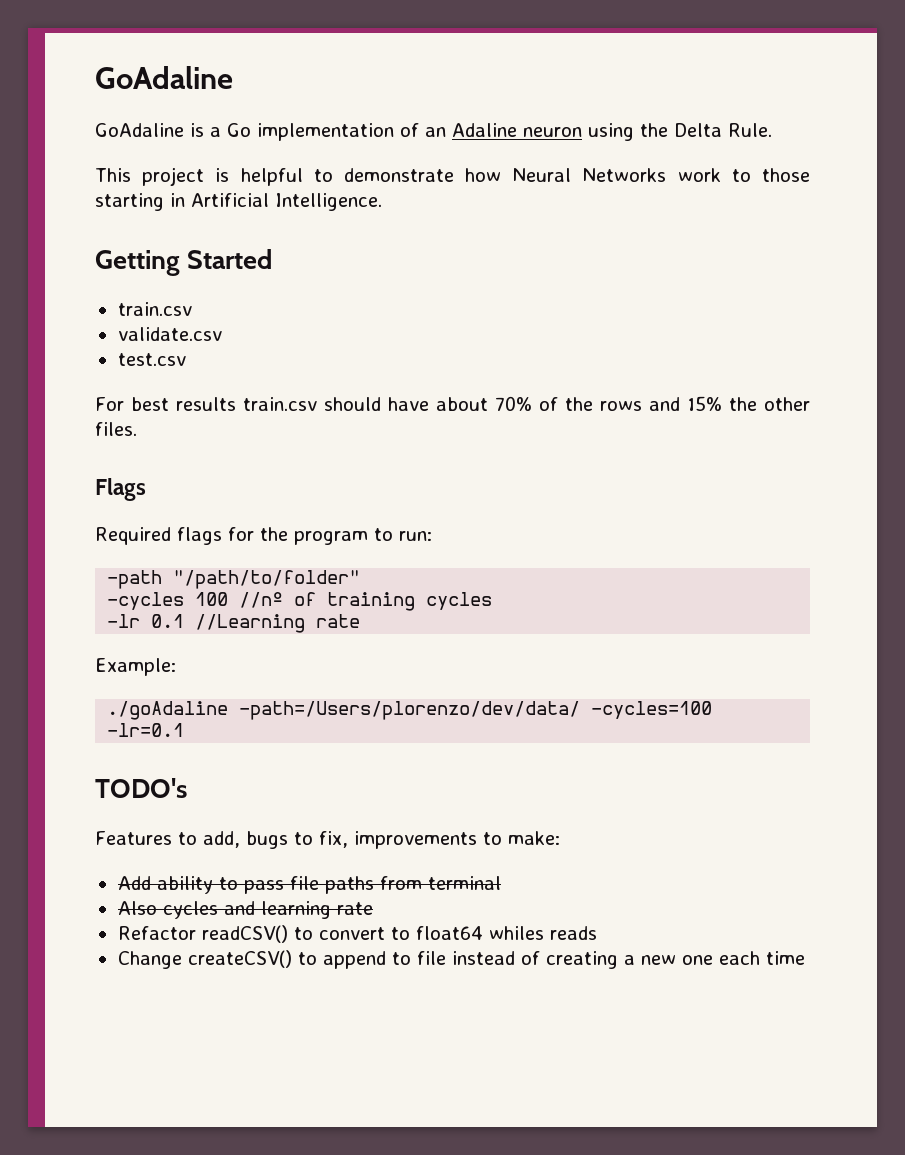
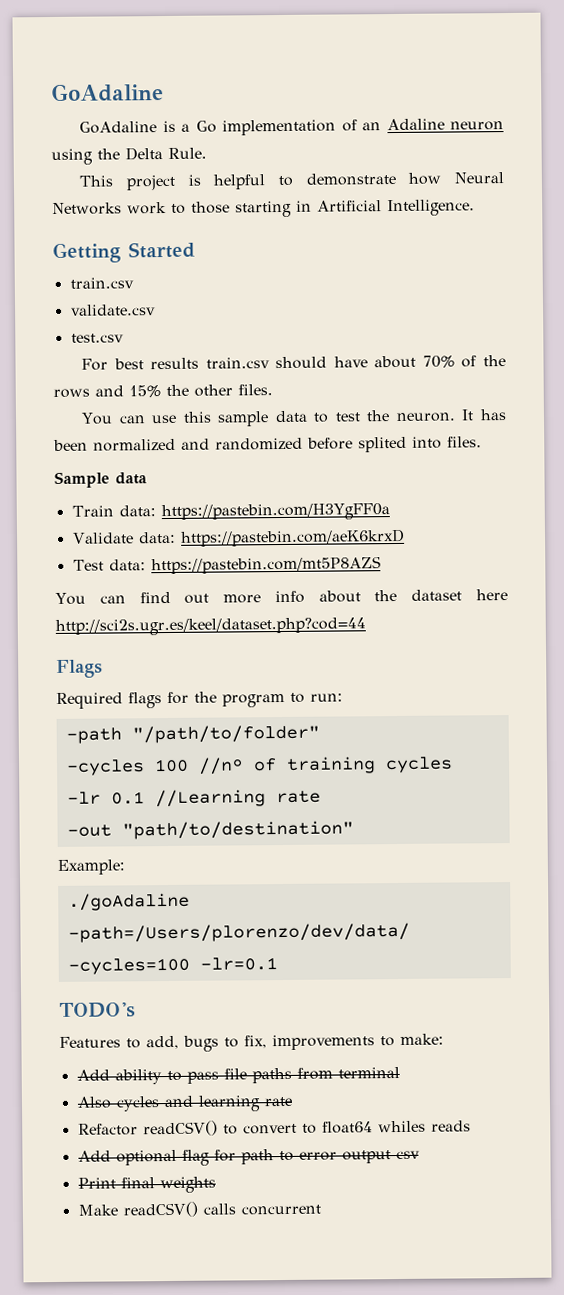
(137, 429) none -> [81,409,508,427] [53,436,482,453] [54,471,147,488] [71,503,390,522] [71,528,405,547] [72,556,381,575] [55,589,509,605] [55,617,366,636] // You can use this sample data to test the neuron. It has been normalized and randomized before splited into files. // Sample data // Train data: https://pastebin.com/H3YgFF0a // Validate data: https://pastebin.com/aeK6krxD // Test data: https://pastebin.com/mt5P8AZS // You can find out more info about the dataset here http://sci2s.ugr.es/keel/dataset.php?cod=44
(361, 621) none -> [66,820,354,840] // -out "path/to/destination"
[117,950,805,969] Change createCSV() to append to file instead of creating a new one each time -> [77,1149,420,1166] [77,1176,216,1194] [77,1201,321,1218] Add optional flag for path to error output csv // Print final weights // Make readCSV() calls concurrent

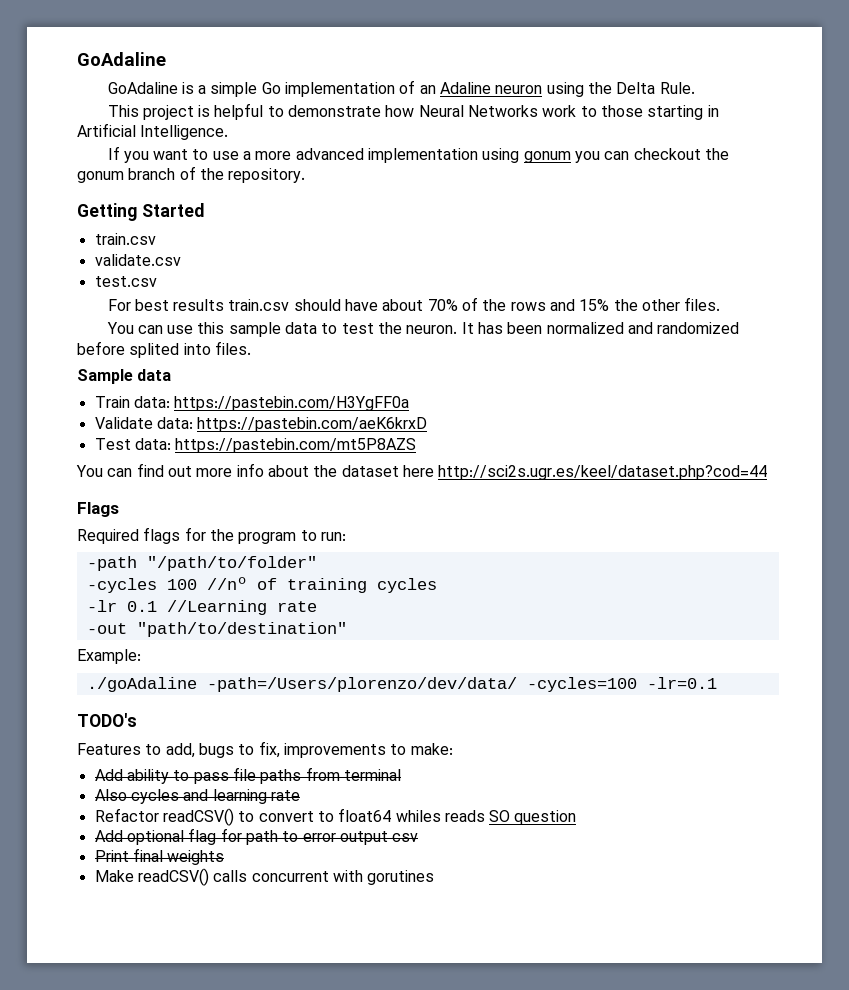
(191, 127) none -> [210,82,258,97] simple
(475, 208) none -> [107,146,729,163] [77,166,306,183] // If you want to use a more advanced implementation using gonum you can checkout the gonum branch of the repository.
(471, 1126) none -> [489,810,577,825] SO question
(321, 1210) none -> [332,870,435,885] with gorutines

